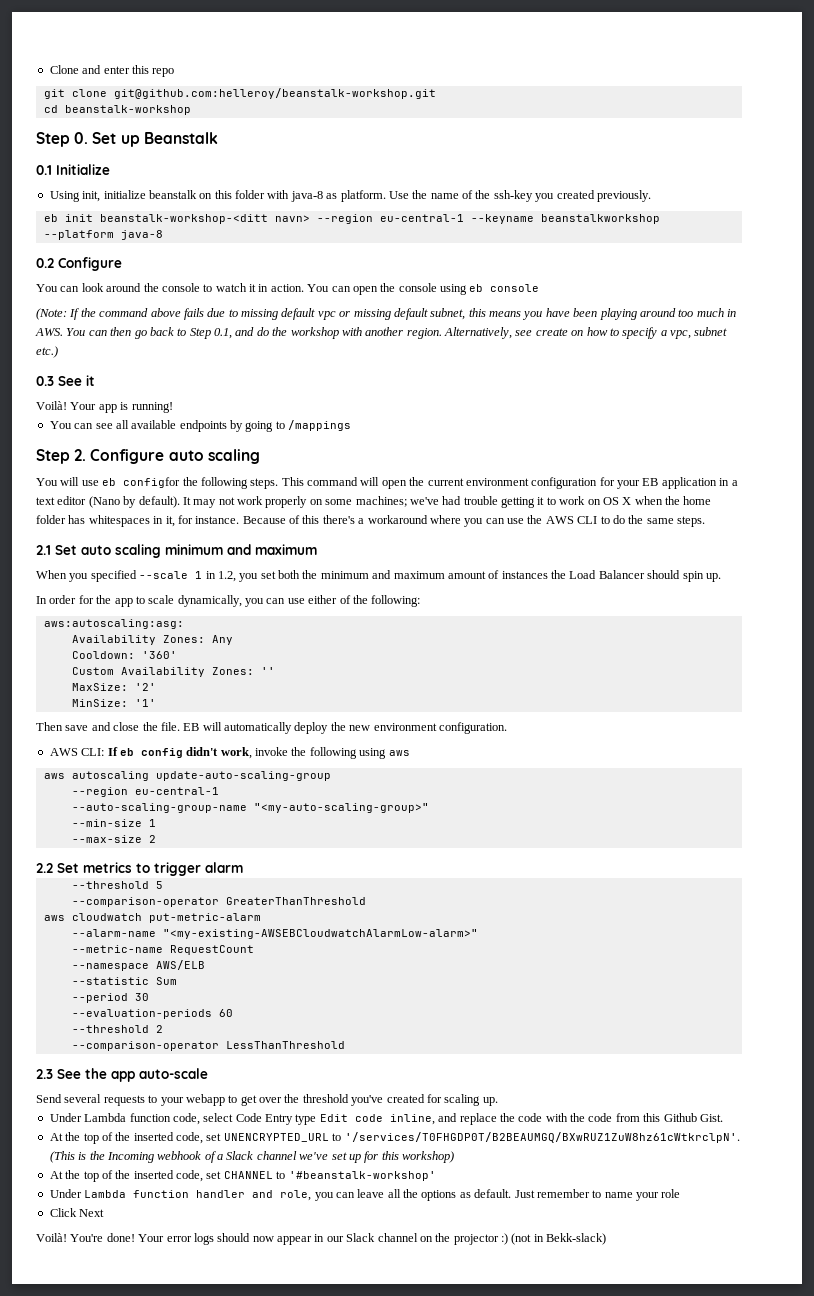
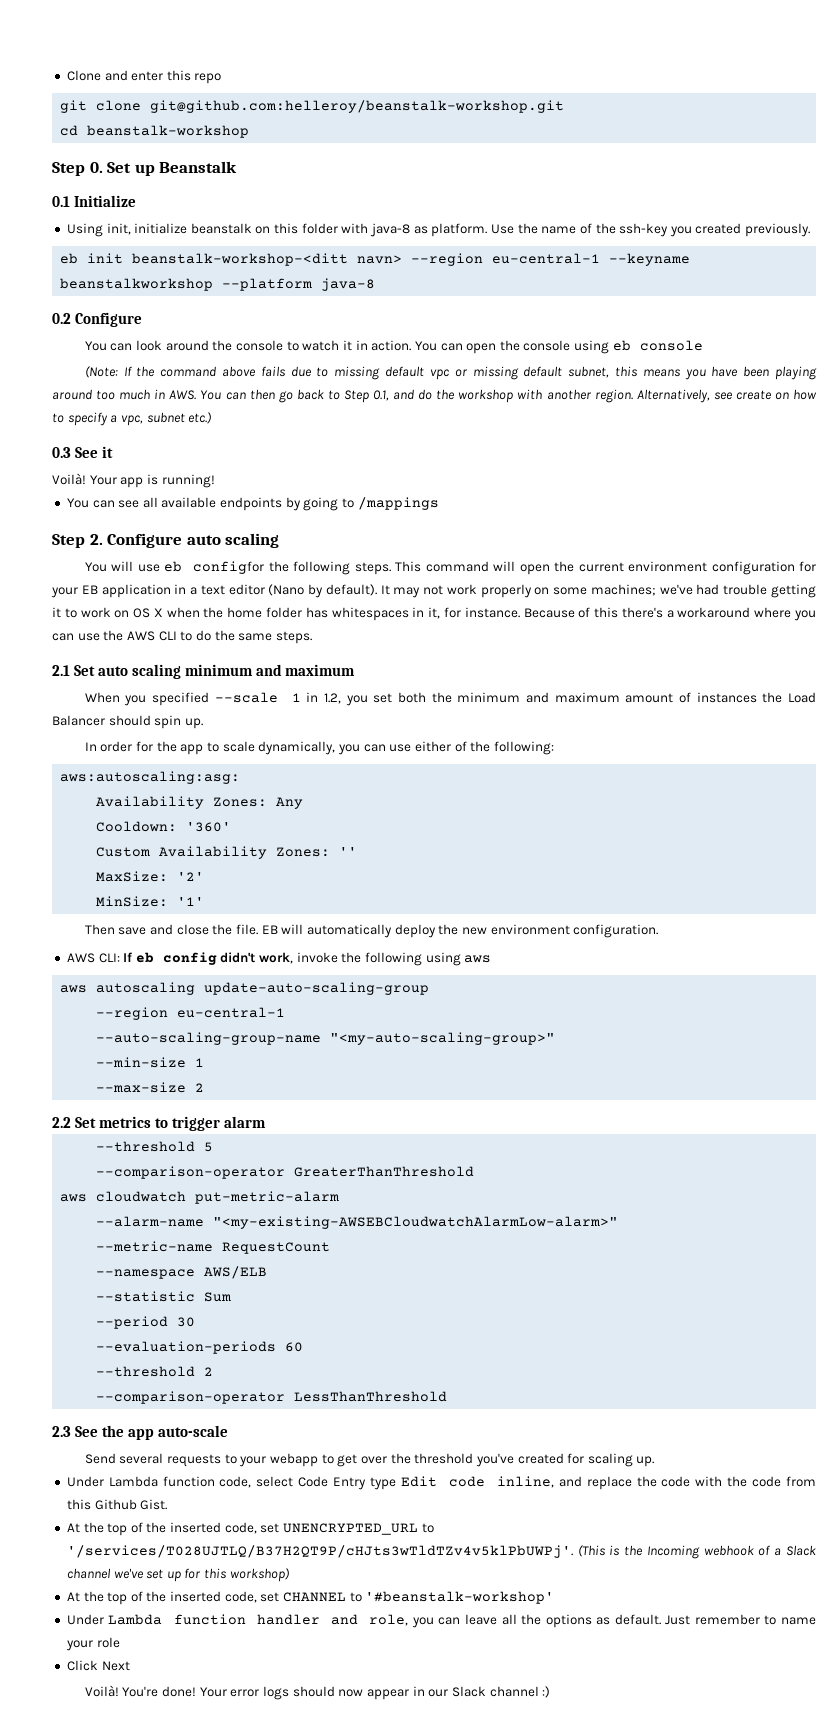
[344,1132,740,1143] '/services/T0FHGDP0T/B2BEAUMGQ/BXwRUZ1ZuW8hz61cWtkrclpN'. -> [66,1545,573,1558] '/services/T028UJTLQ/B37H2QT9P/cHJts3wTldTZv4v5klPbUWPj'.
[419,1233,607,1245] on the projector :) (not in Bekk-slack) -> [542,1686,551,1698] :)

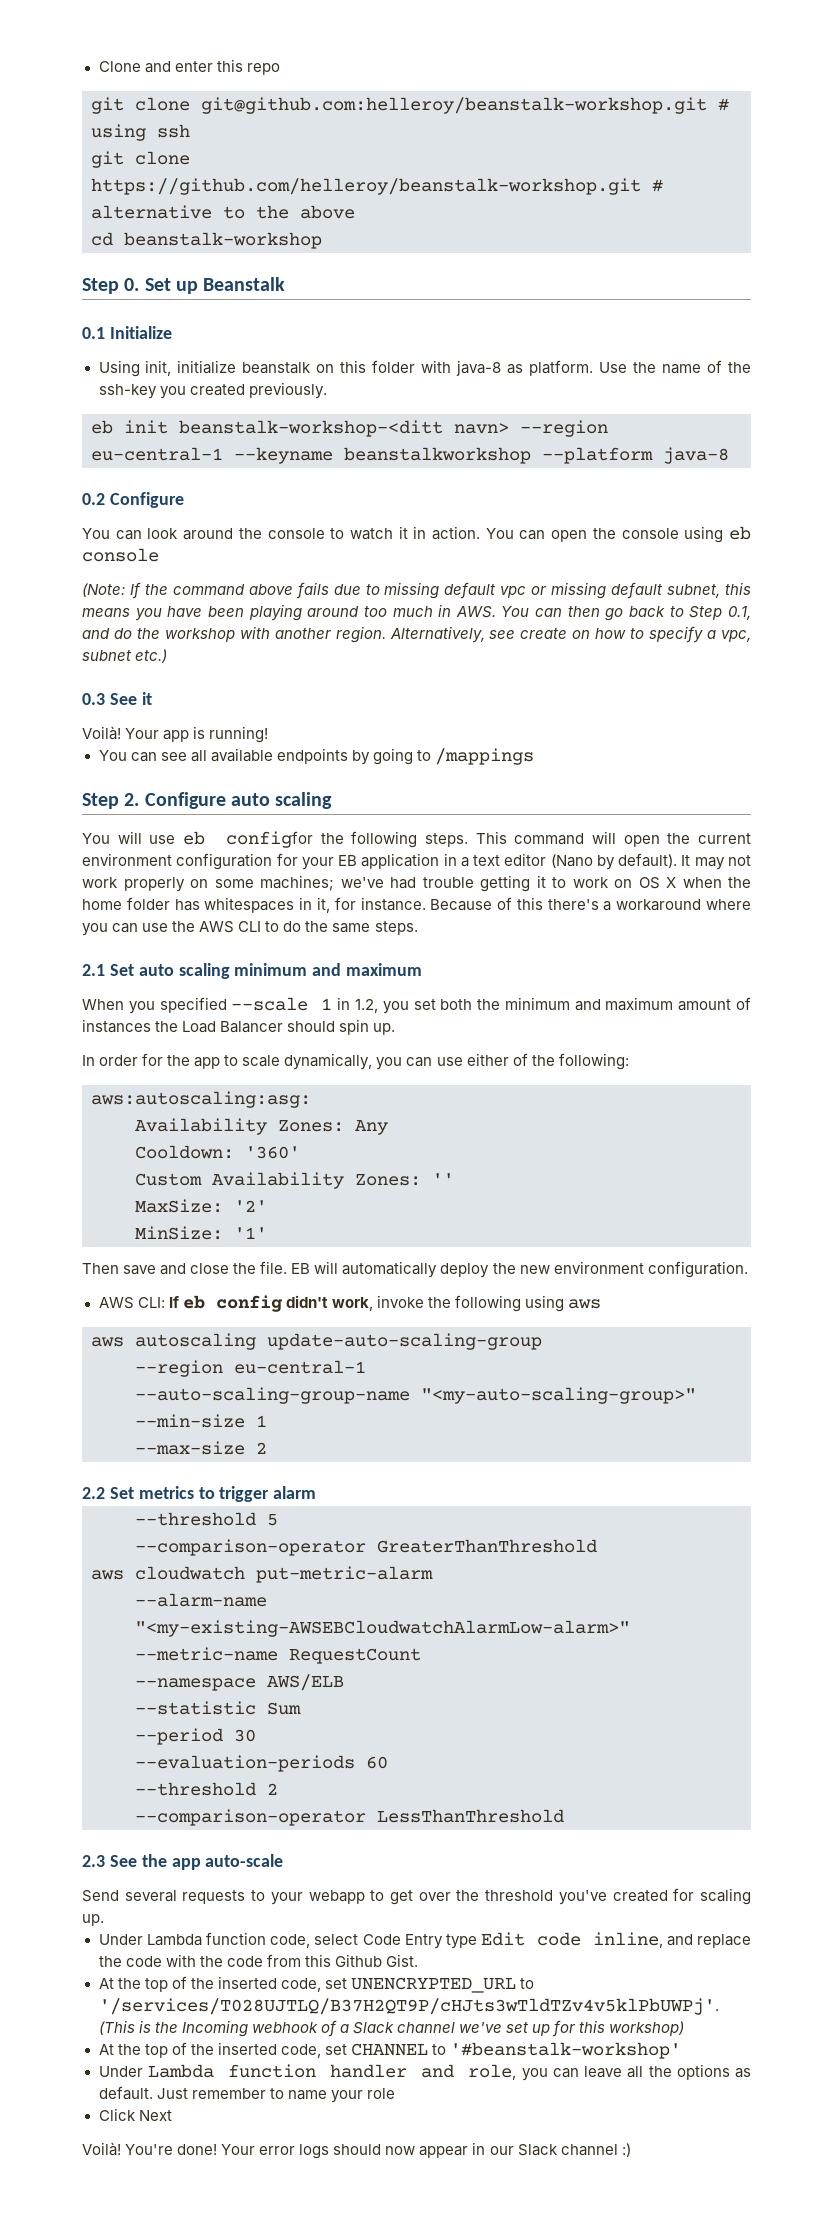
(565, 106) none -> [718,98,729,111] [91,124,190,141] [91,151,190,168] [91,178,663,195] [91,205,355,219] # using ssh // git clone https://github.com/helleroy/beanstalk-workshop.git # alternative to the above

